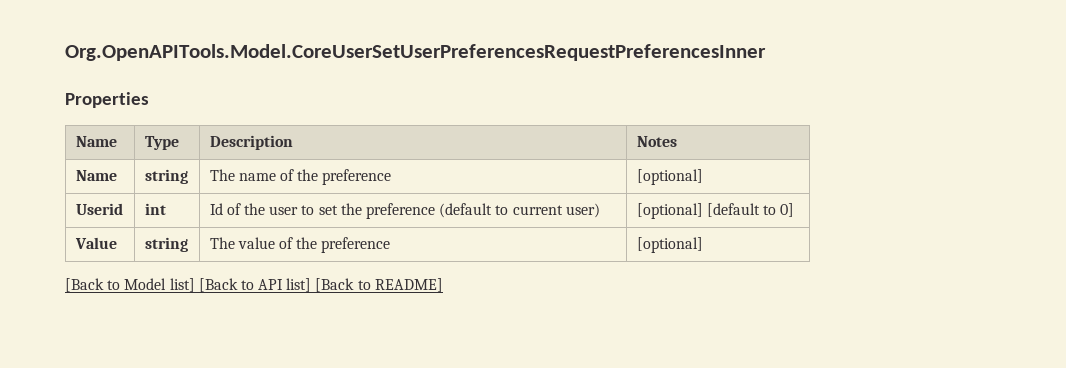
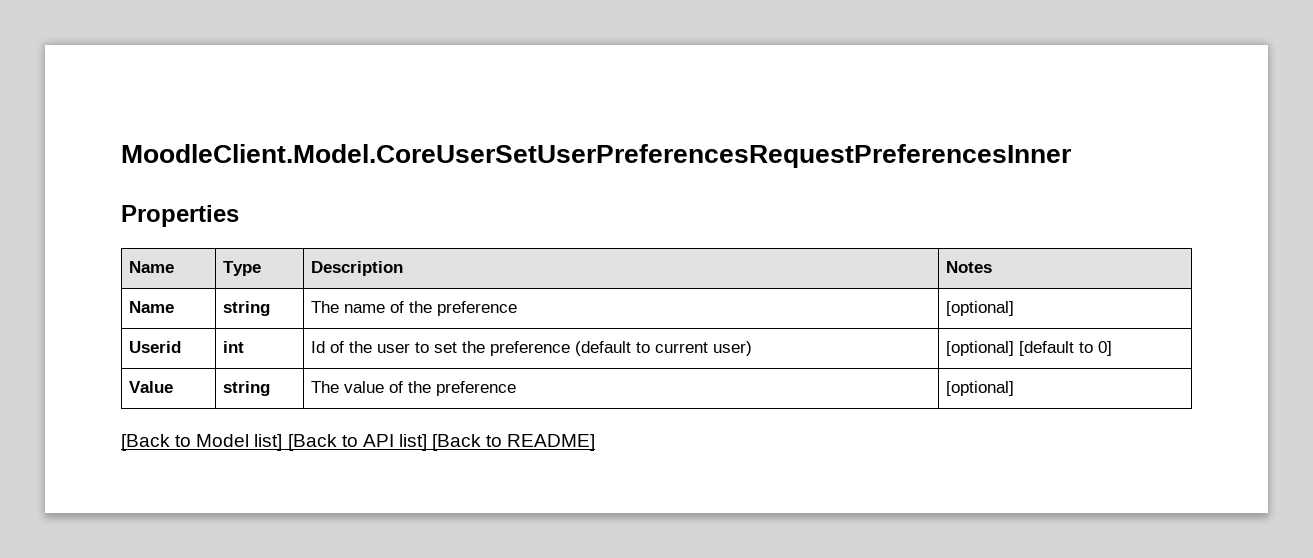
[65,44,766,61] Org.OpenAPITools.Model.CoreUserSetUserPreferencesRequestPreferencesInner -> [121,144,1071,168] MoodleClient.Model.CoreUserSetUserPreferencesRequestPreferencesInner

